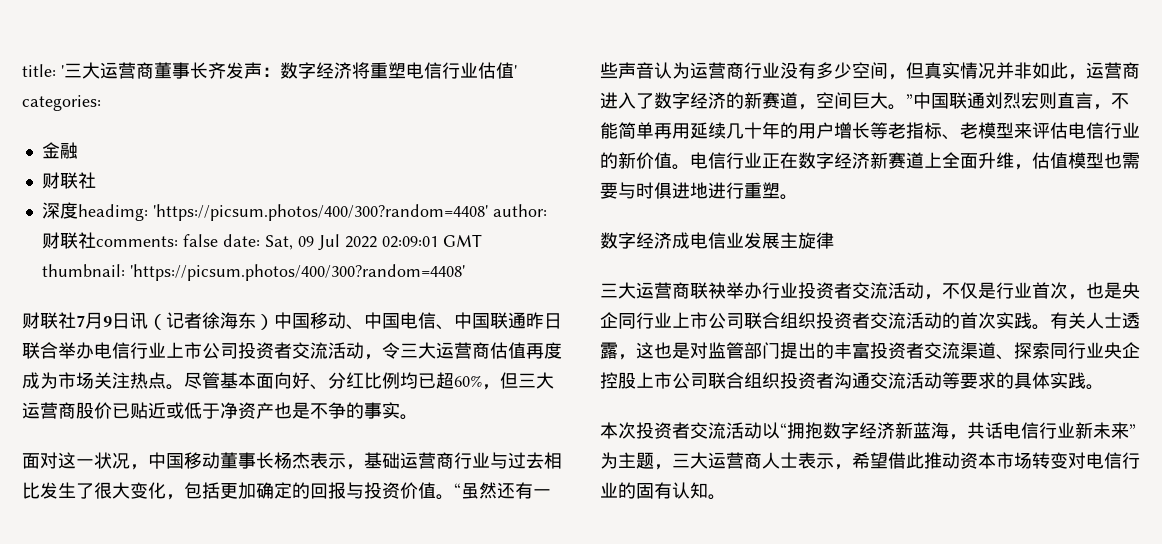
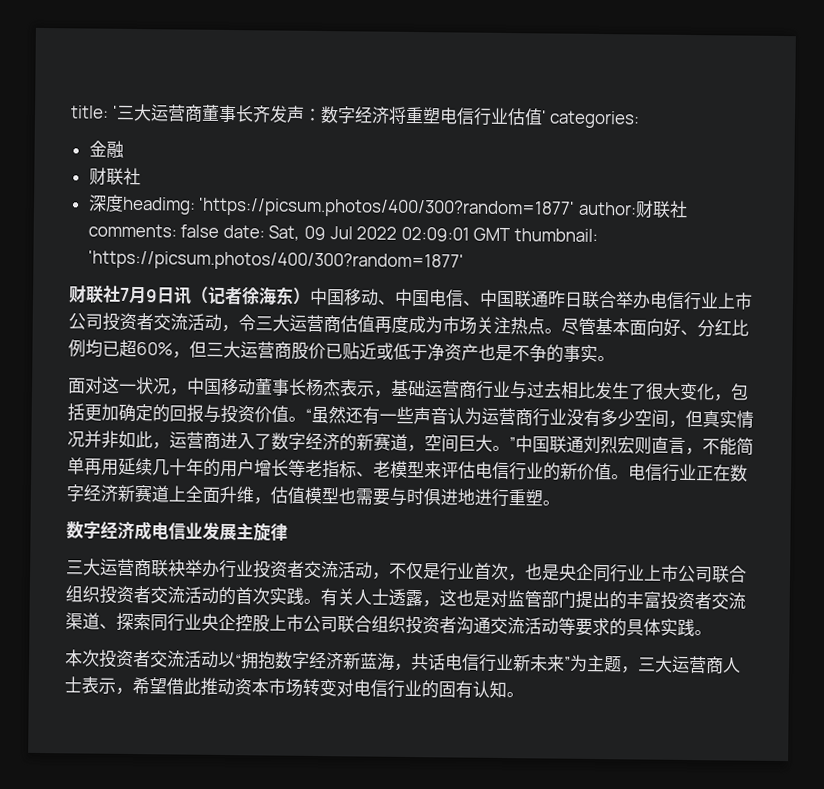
[152,204,488,221] 'https://picsum.photos/400/300?random=4408' -> [198,197,576,219] 'https://picsum.photos/400/300?random=1877'
[129,264,465,281] 'https://picsum.photos/400/300?random=4408' -> [87,250,464,272] 'https://picsum.photos/400/300?random=1877'

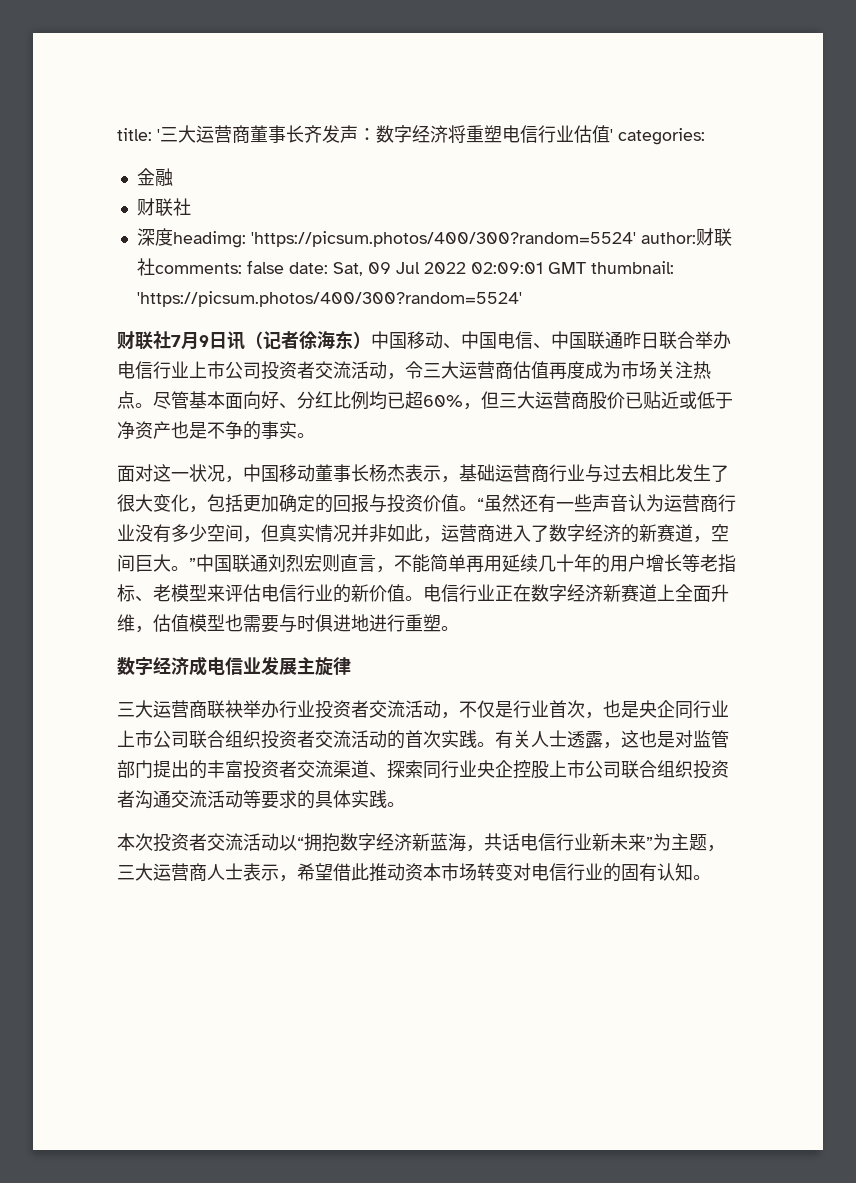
[198,197,576,219] 'https://picsum.photos/400/300?random=1877' -> [250,231,636,247] 'https://picsum.photos/400/300?random=5524'
[87,250,464,272] 'https://picsum.photos/400/300?random=1877' -> [136,291,522,307] 'https://picsum.photos/400/300?random=5524'

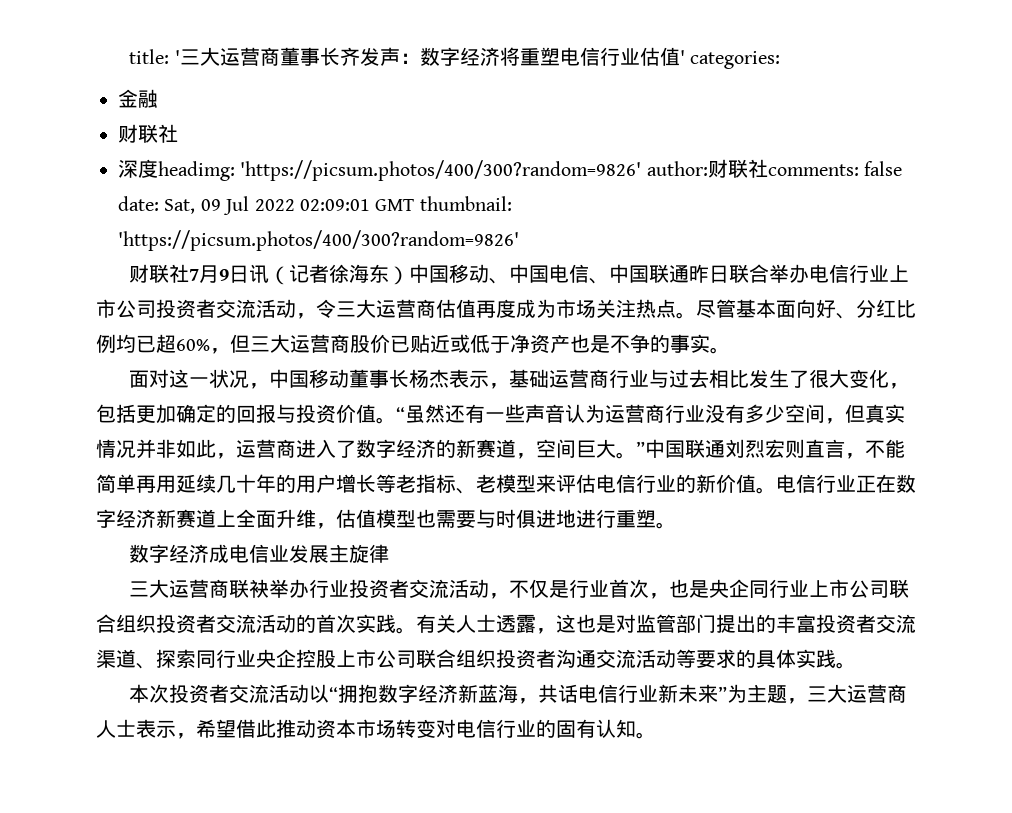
[250,231,636,247] 'https://picsum.photos/400/300?random=5524' -> [240,160,642,181] 'https://picsum.photos/400/300?random=9826'
[136,291,522,307] 'https://picsum.photos/400/300?random=5524' -> [118,230,519,251] 'https://picsum.photos/400/300?random=9826'

